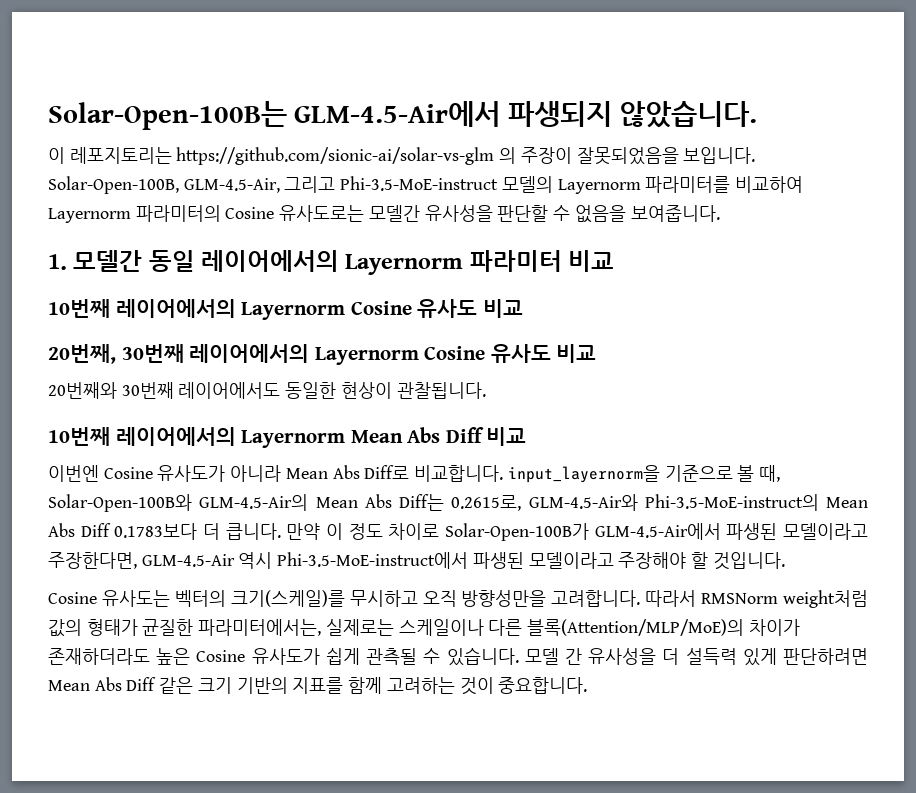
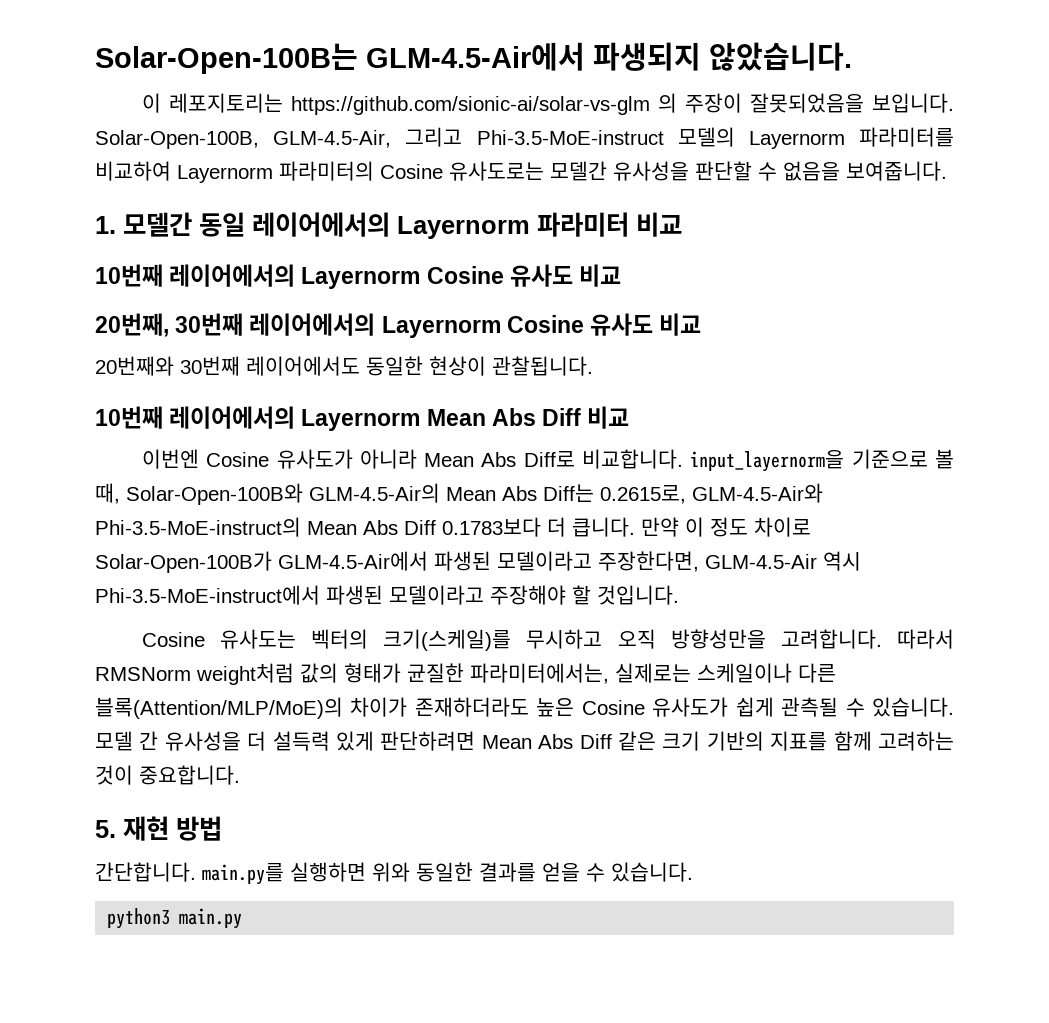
(588, 685) none -> [95,816,222,841] [95,862,693,885] [107,908,243,929] // 5. 재현 방법 // 간단합니다. main.py를 실행하면 위와 동일한 결과를 얻을 수 있습니다. // python3 main.py

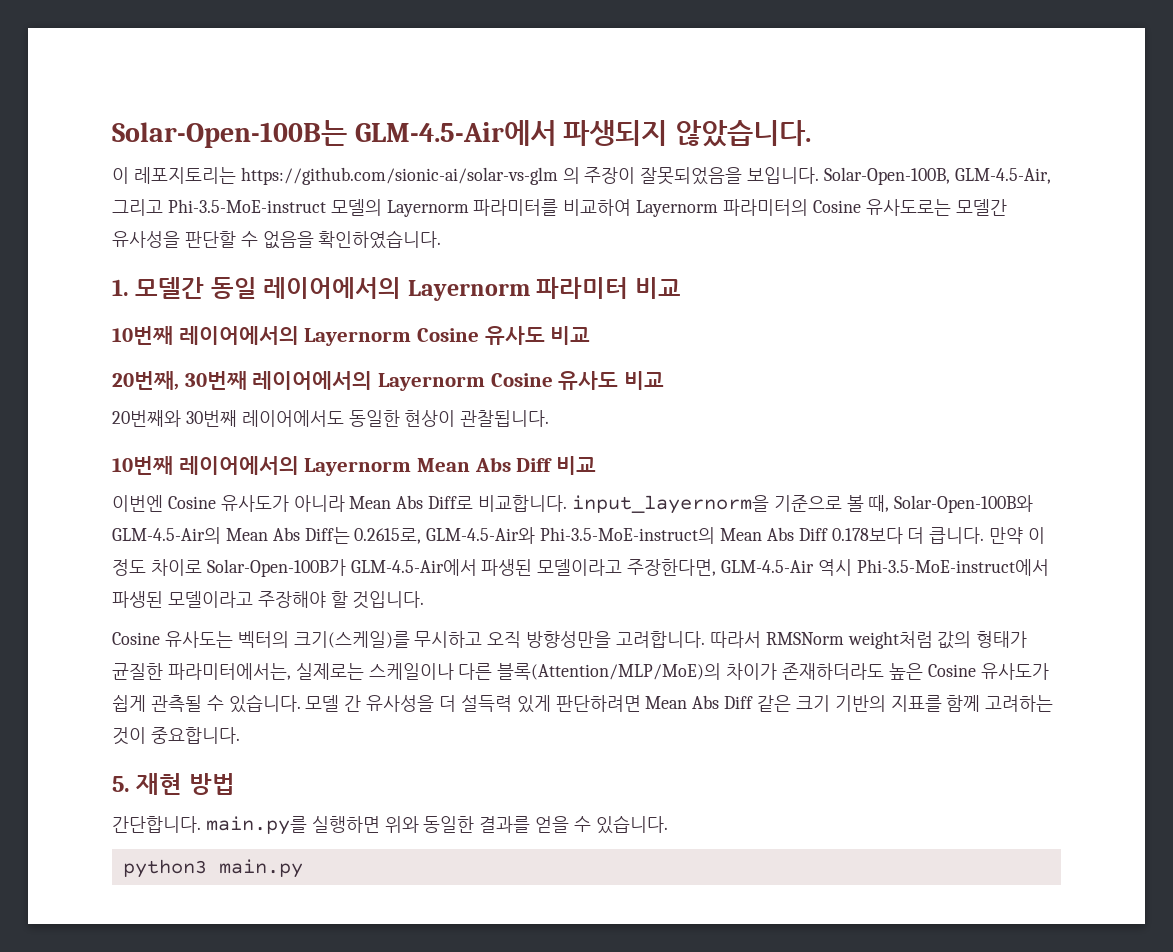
[846,161,947,181] 보여줍니다. -> [318,230,442,249] 확인하였습니다.
[442,517,541,537] 0.1783보다 -> [831,527,903,544] 0.178보다

